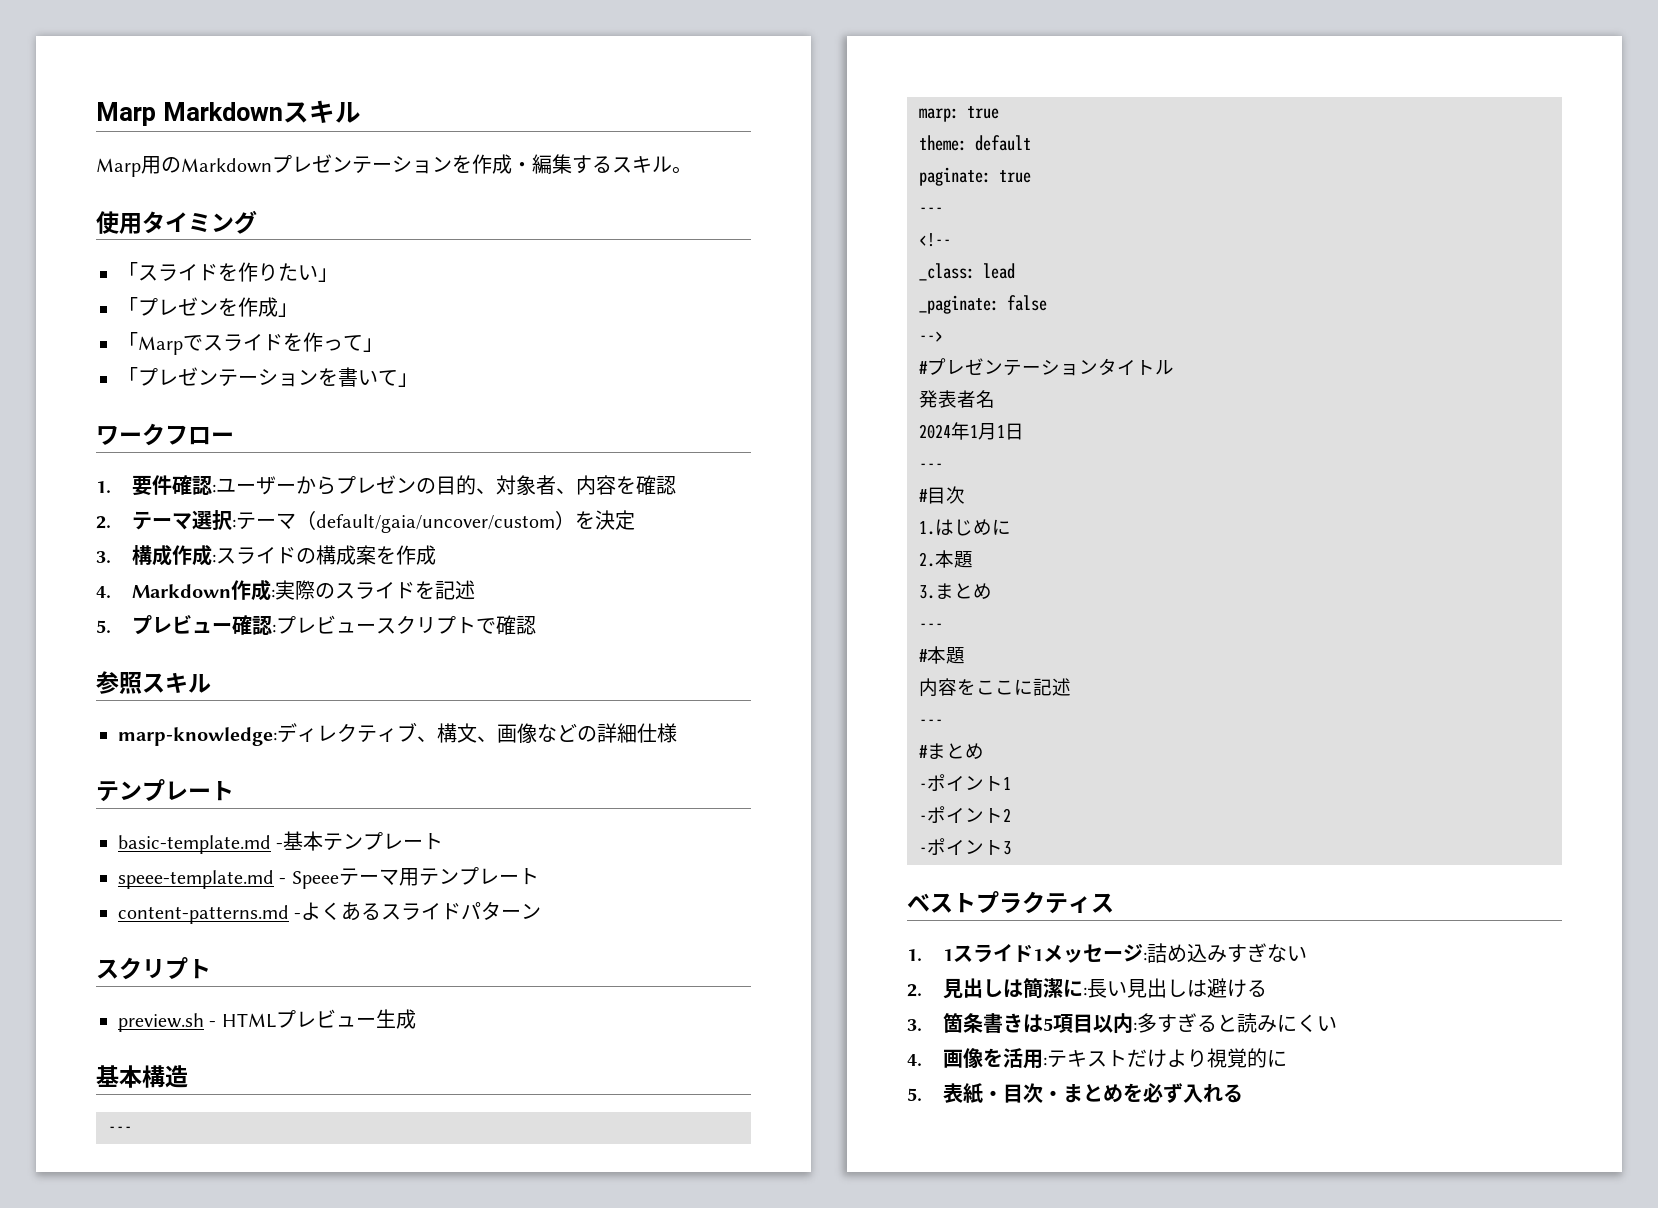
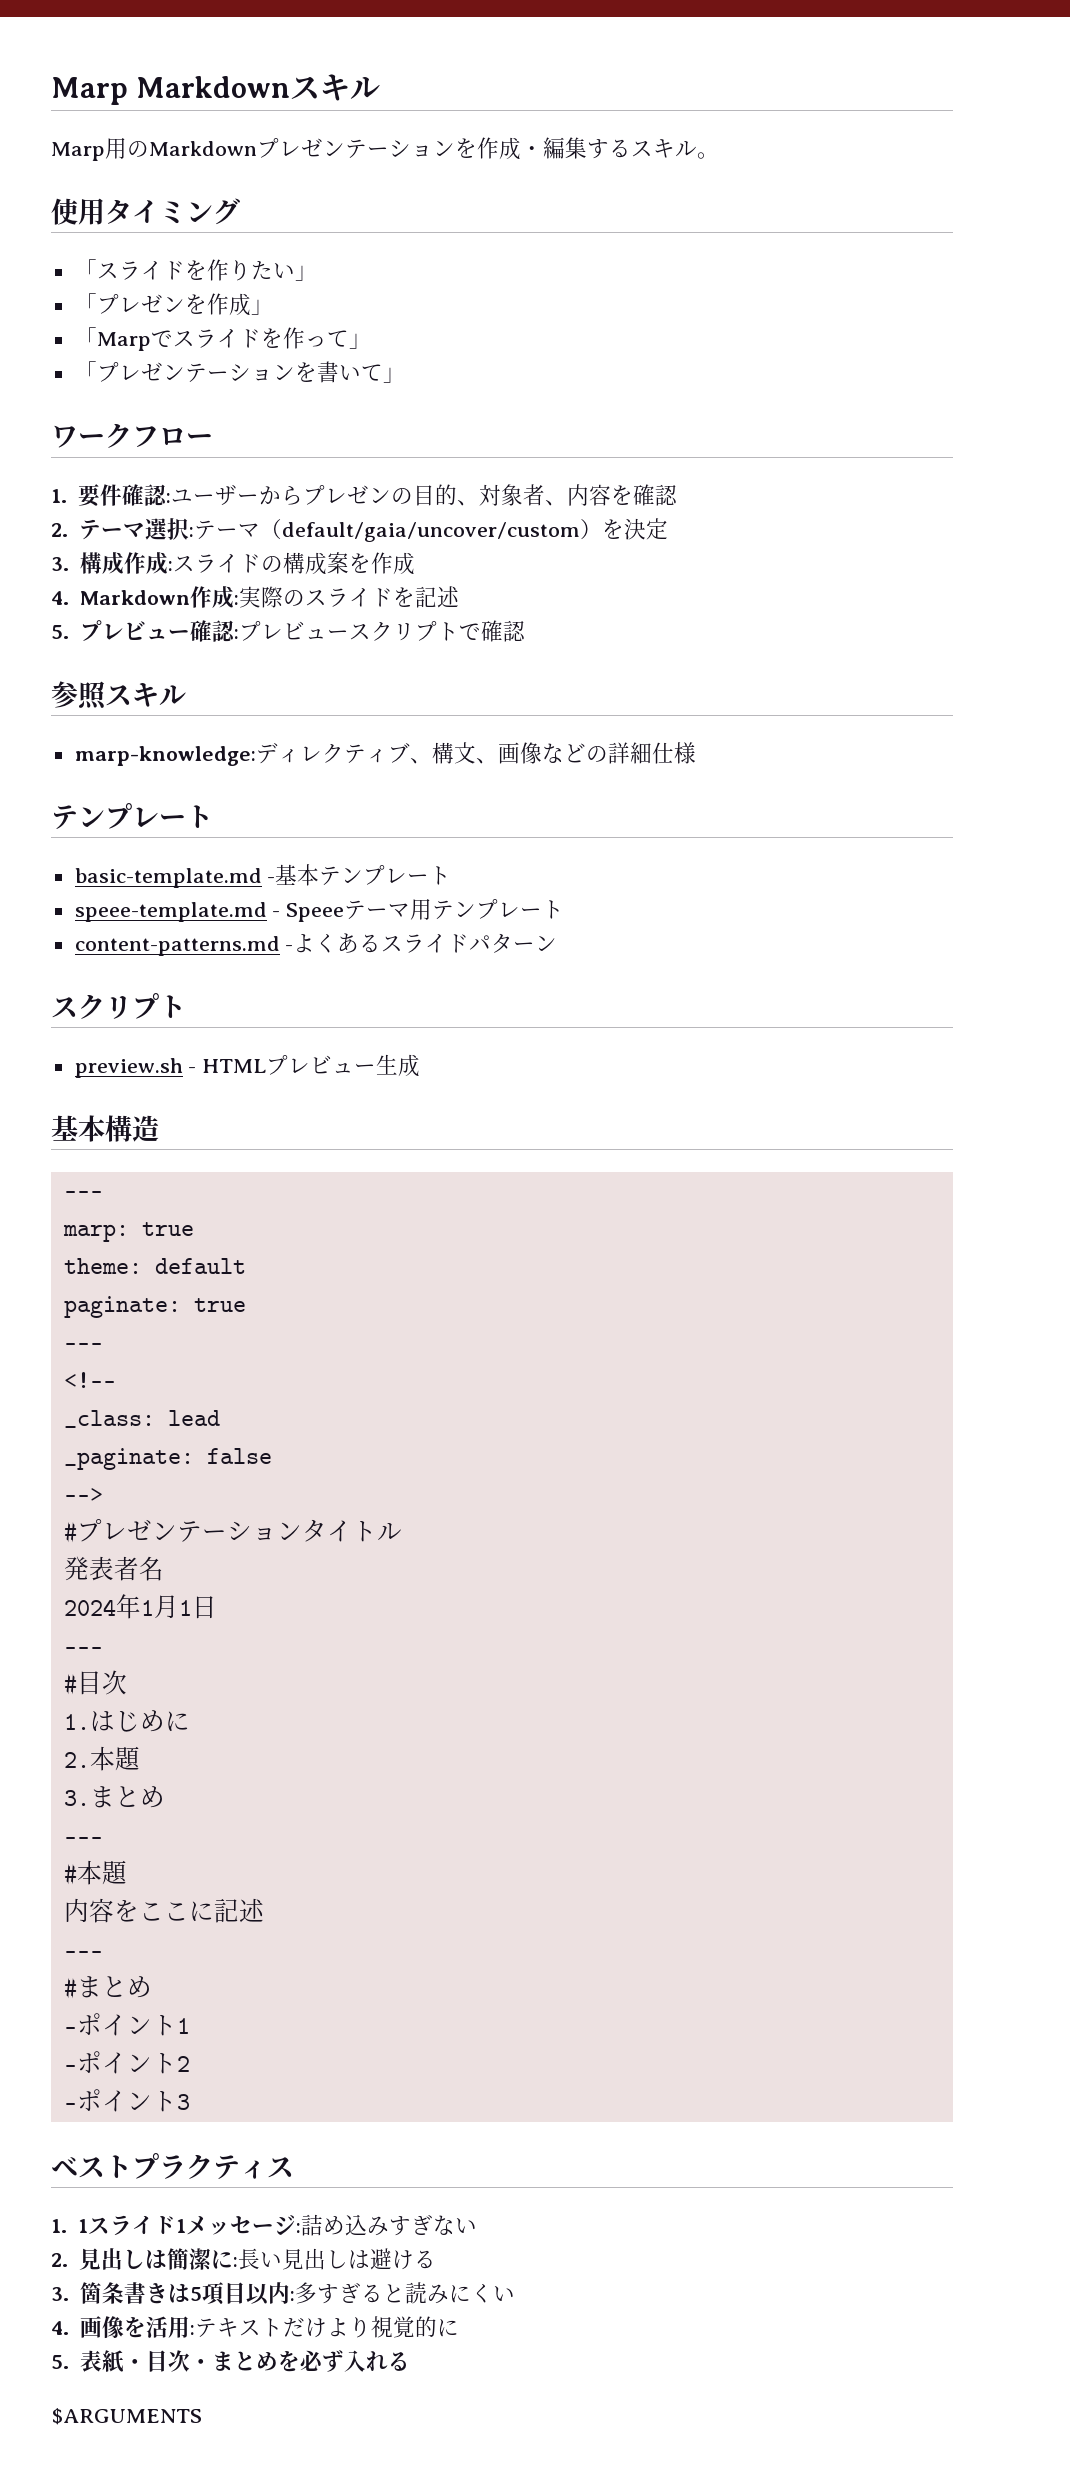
(1244, 1093) none -> [51,2408,202,2425] // $ARGUMENTS

